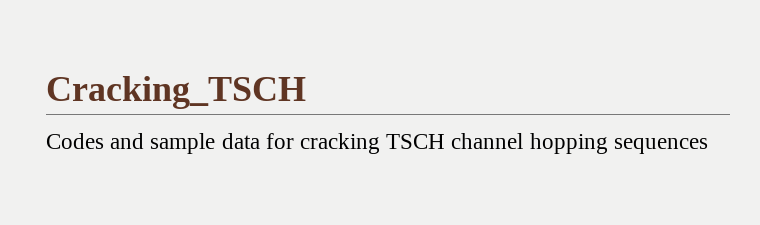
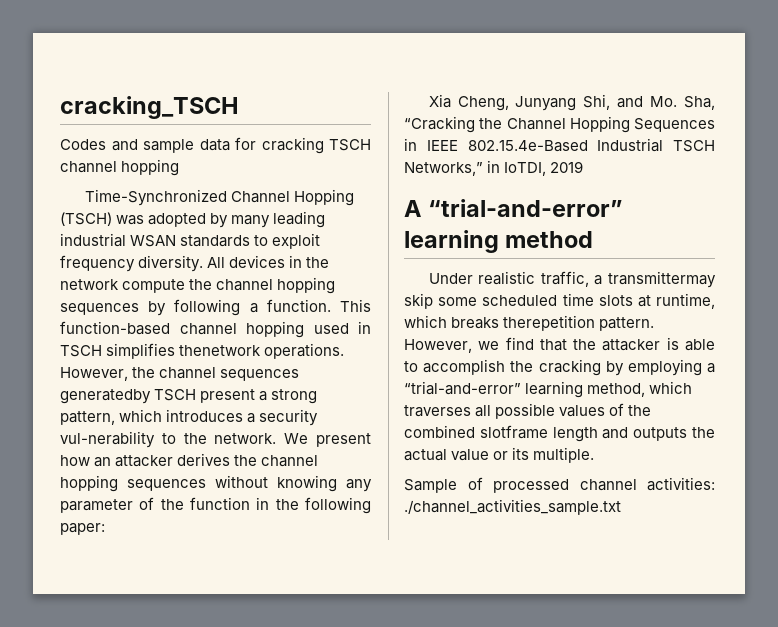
[46,76,306,109] Cracking_TSCH -> [60,96,239,119] cracking_TSCH
[613,138,708,154] sequences -> [84,189,354,206] [60,211,326,228] [60,233,321,249] [60,255,330,272] [60,277,336,294] [60,299,371,316] [60,321,371,338] [60,343,345,359] [60,367,300,381] [60,389,318,404] [60,409,319,426] [60,431,371,448] [60,453,319,467] [60,475,372,492] [60,497,371,514] [60,523,105,535] [428,94,715,111] [404,116,715,133] [404,138,715,152] [404,160,584,176] [404,199,624,217] [404,230,594,253] [428,271,716,288] [404,293,715,309] [404,315,655,331] [404,337,715,353] [404,359,715,376] [404,381,693,398] [404,403,652,419] [404,425,715,442] [404,447,595,463] [404,477,715,493] [404,499,621,515] // Time-Synchronized Channel Hopping (TSCH) was adopted by many leading industrial WSAN standards to exploit frequency diversity. All devices in the network compute the channel hopping sequences by following a function. This function-based channel hopping used in TSCH simplifies thenetwork operations. However, the channel sequences generatedby TSCH present a strong pattern, which introduces a security vul-nerability to the network. We present how an attacker derives the channel hopping sequences without knowing any parameter of the function in the following paper: // Xia Cheng, Junyang Shi, and Mo. Sha, “Cracking the Channel Hopping Sequences in IEEE 802.15.4e-Based Industrial TSCH Networks,” in IoTDI, 2019 // A “trial-and-error” learning method // Under realistic traffic, a transmittermay skip some scheduled time slots at runtime, which breaks therepetition pattern. However, we find that the attacker is able to accomplish the cracking by employing a “trial-and-error” learning method, which traverses all possible values of the combined slotframe length and outputs the actual value or its multiple. // Sample of processed channel activities: ./channel_activities_sample.txt

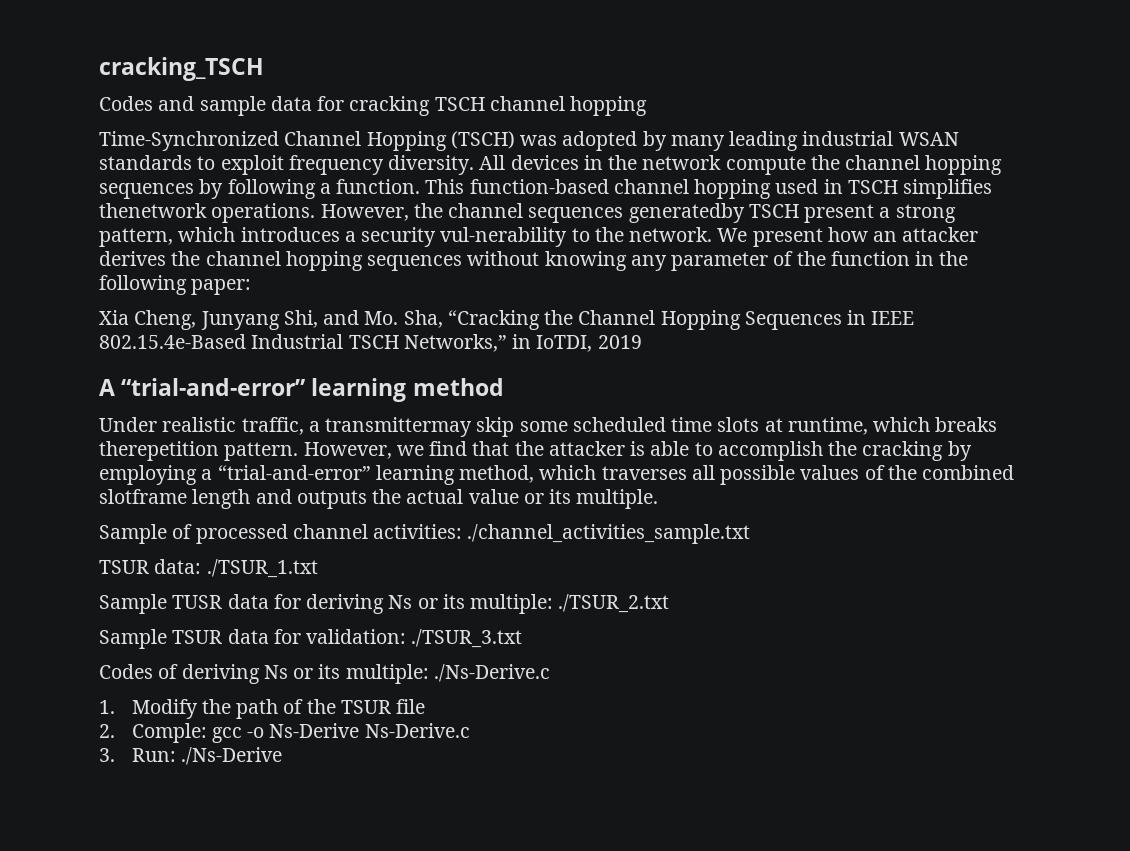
(621, 507) none -> [99,559,318,578] [99,594,670,614] [99,629,523,649] [99,664,550,684] [99,699,426,719] [99,723,470,743] [99,747,282,765] // TSUR data: ./TSUR_1.txt // Sample TUSR data for deriving Ns or its multiple: ./TSUR_2.txt // Sample TSUR data for validation: ./TSUR_3.txt // Codes of deriving Ns or its multiple: ./Ns-Derive.c // 1. Modify the path of the TSUR file // 2. Comple: gcc -o Ns-Derive Ns-Derive.c // 3. Run: ./Ns-Derive

